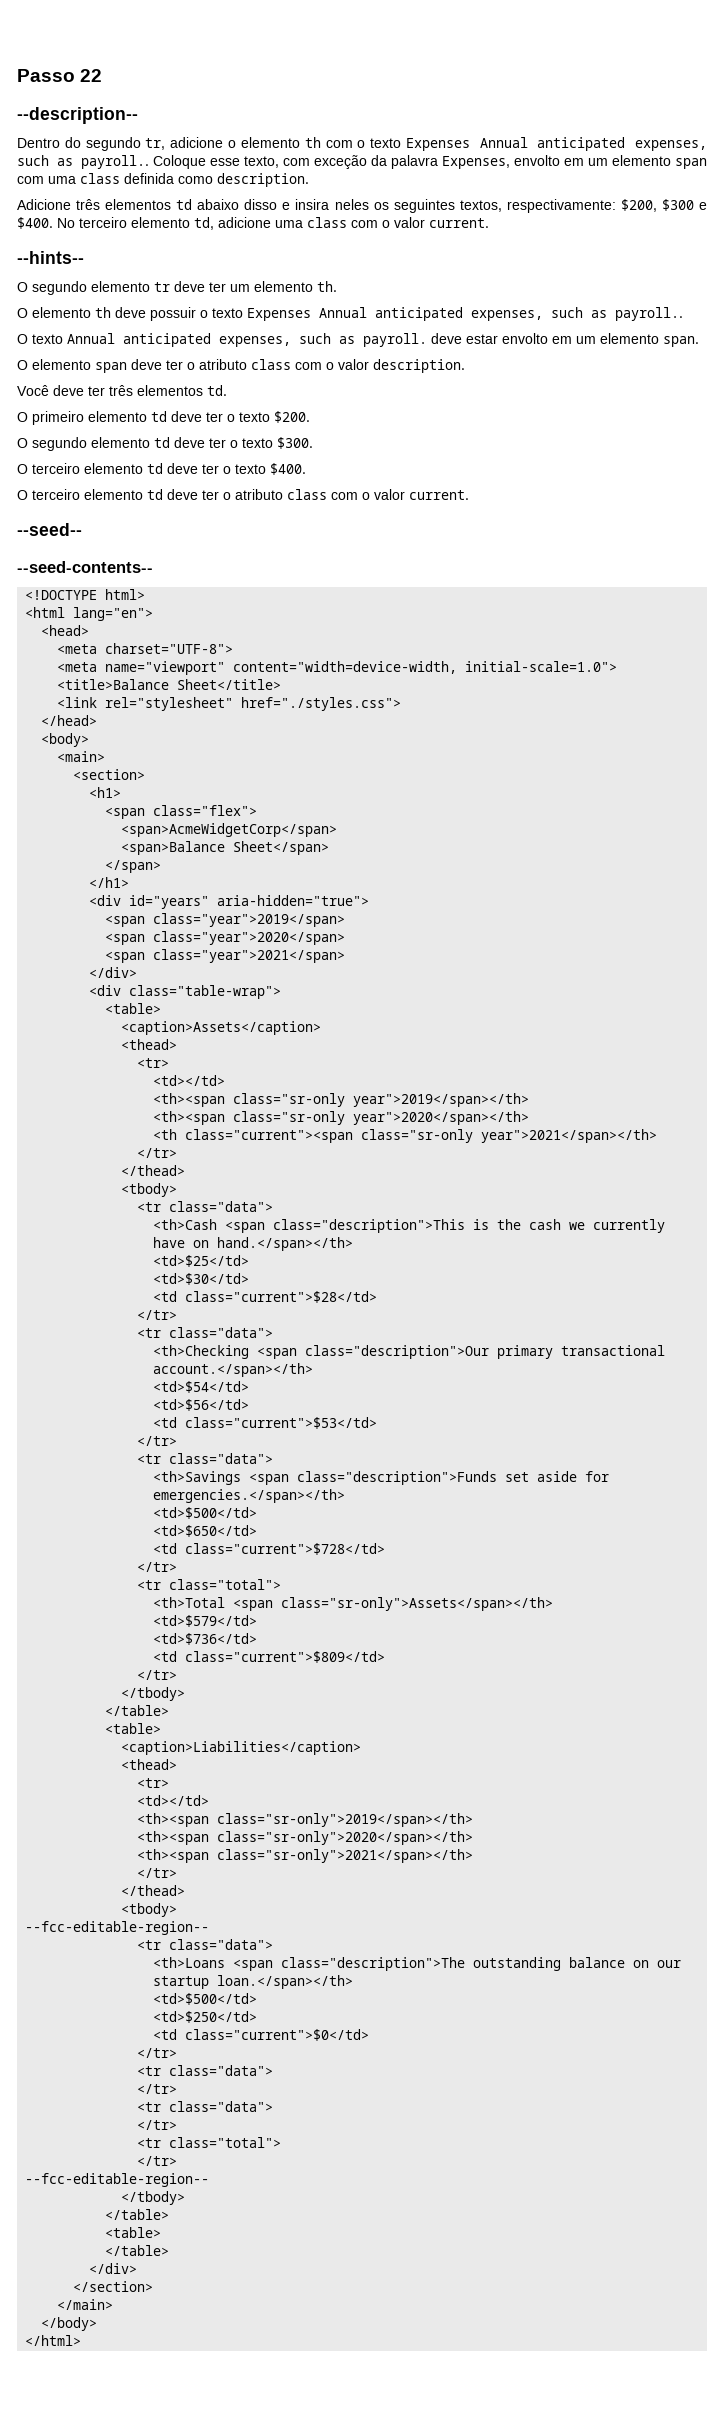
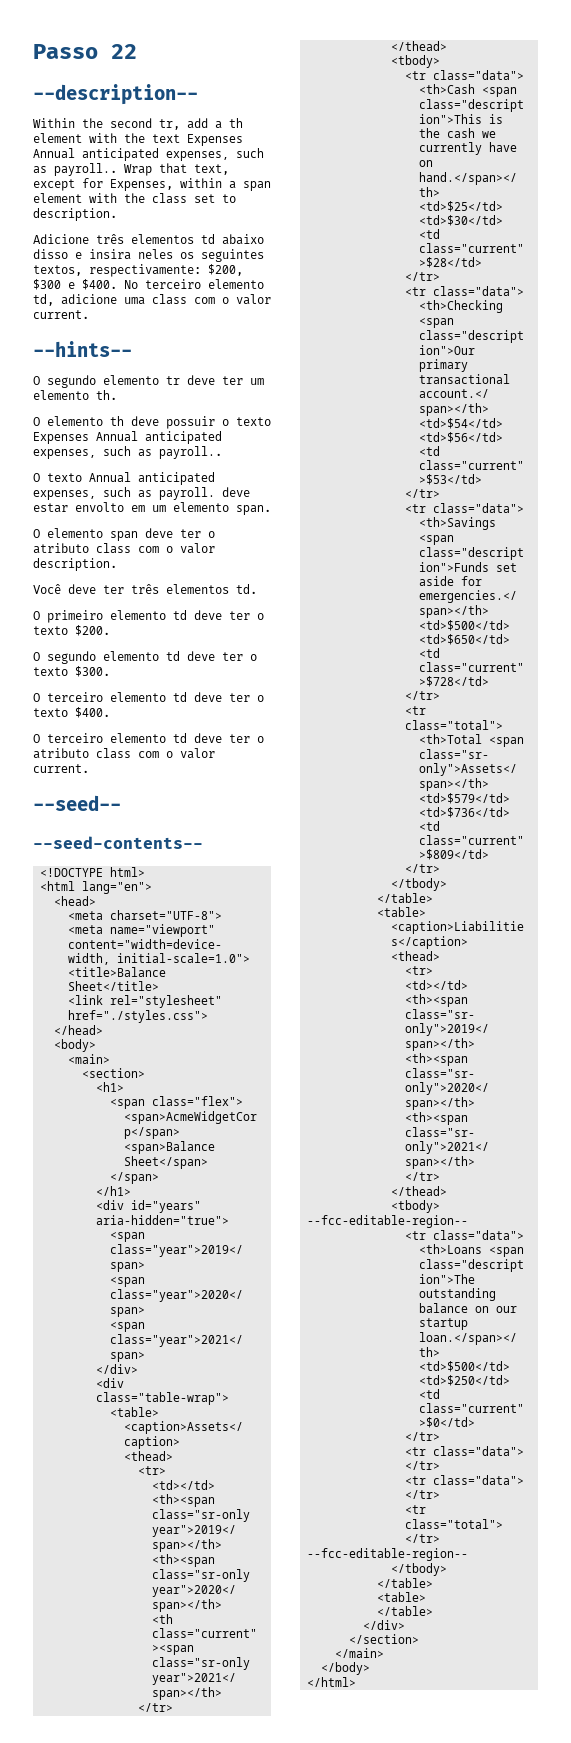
[17,137,707,151] [17,155,707,169] [17,173,213,184] Dentro do segundo tr, adicione o elemento th com o texto Expenses Annual anticipated expenses, such as payroll.. Coloque esse texto, com exceção da palavra Expenses, envolto em um elemento span com uma class definida como -> [33,118,243,130] [33,133,243,146] [33,148,264,161] [33,163,229,176] [33,178,271,191] [33,193,236,203] Within the second tr, add a th element with the text Expenses Annual anticipated expenses, such as payroll.. Wrap that text, except for Expenses, within a span element with the class set to

